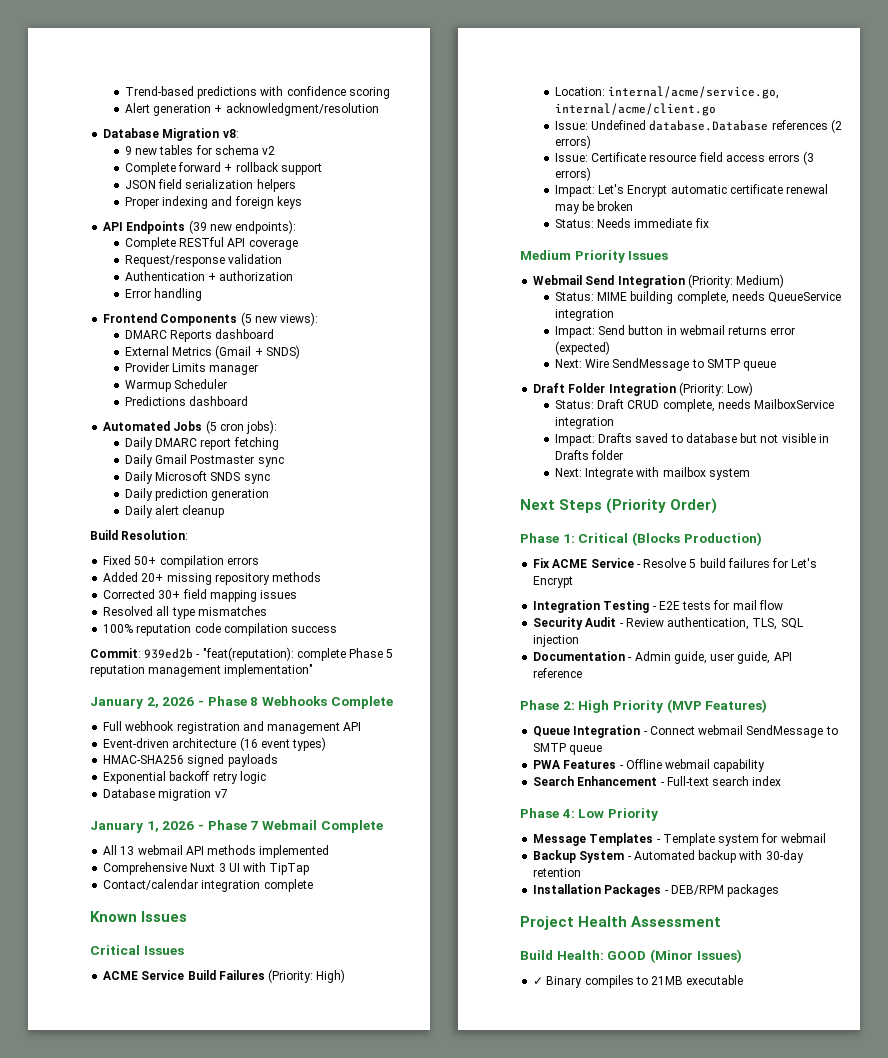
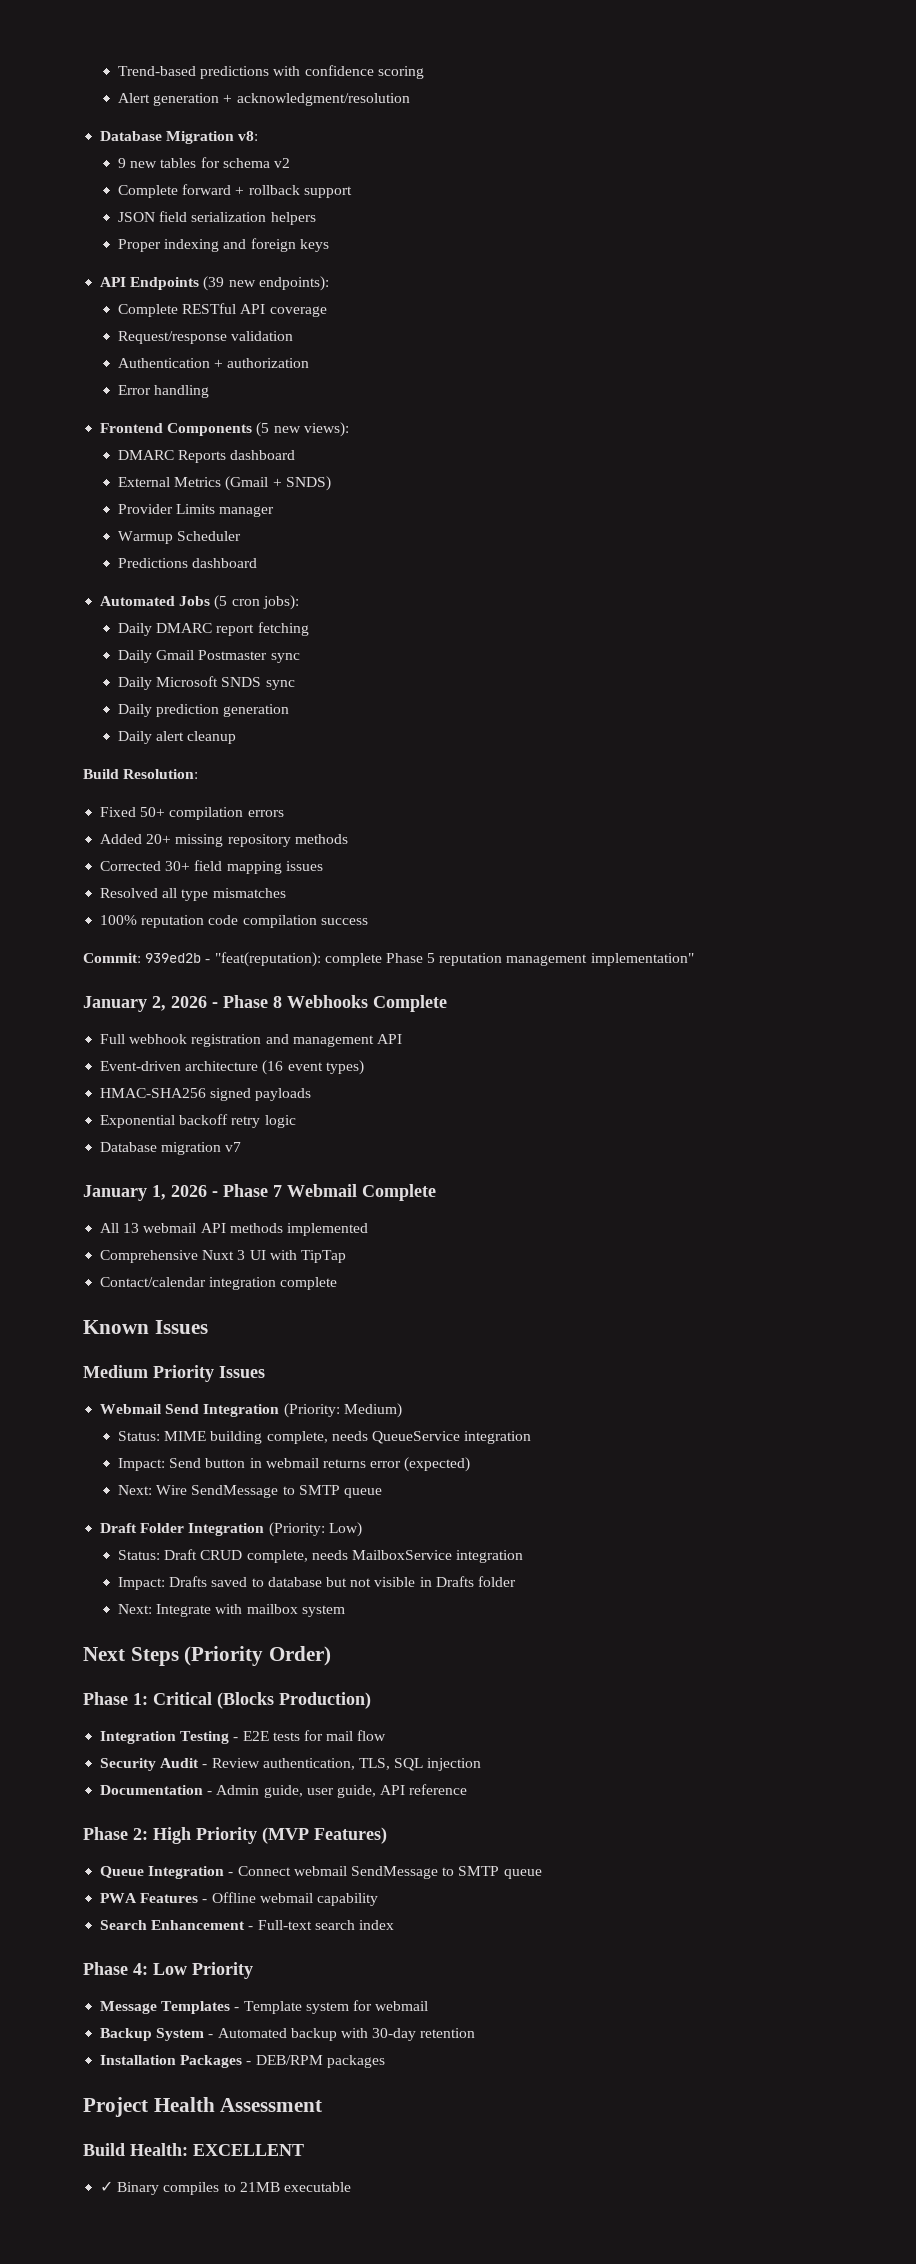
[90,945,184,955] [103,969,346,983] [554,86,780,99] [554,103,716,116] [554,119,842,133] [554,135,591,149] [554,151,815,165] [554,167,591,181] [554,184,829,197] [554,201,634,214] [554,218,709,228] // Critical Issues // ACME Service Build Failures (Priority: High) // Location: internal/acme/service.go, internal/acme/client.go // Issue: Undefined database.Database references (2 errors) // Issue: Certificate resource field access errors (3 errors) // Impact: Let's Encrypt automatic certificate renewal may be broken // Status: Needs immediate fix -> (208, 1327) none
[533,558,818,568] [533,576,574,588] // Fix ACME Service - Resolve 5 build failures for Let's Encrypt -> (371, 1700) none
[607,949,742,963] GOOD (Minor Issues) -> [193,2144,304,2156] EXCELLENT

